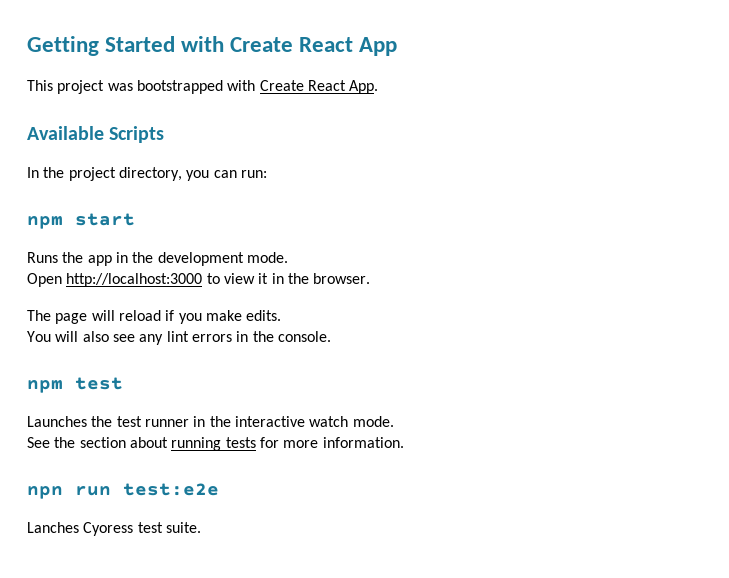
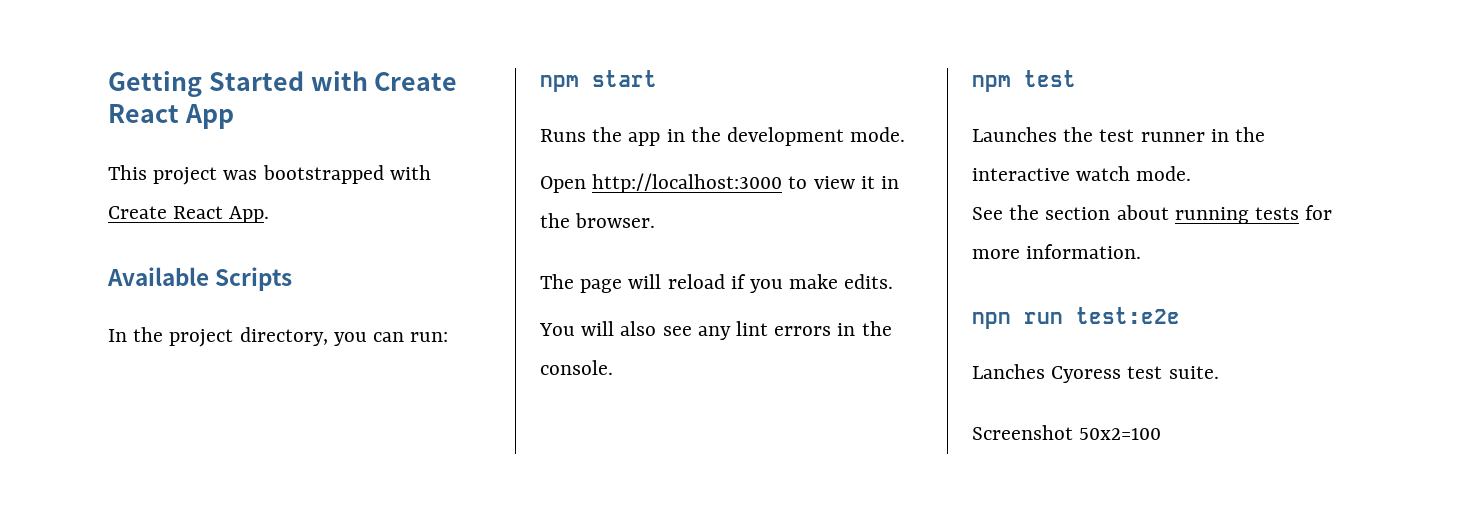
(201, 527) none -> [972,425,1162,440] // Screenshot 50x2=100

